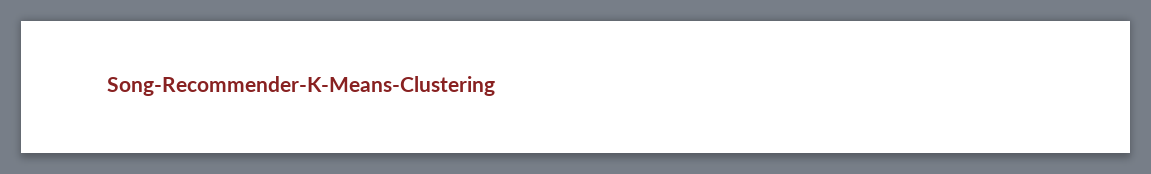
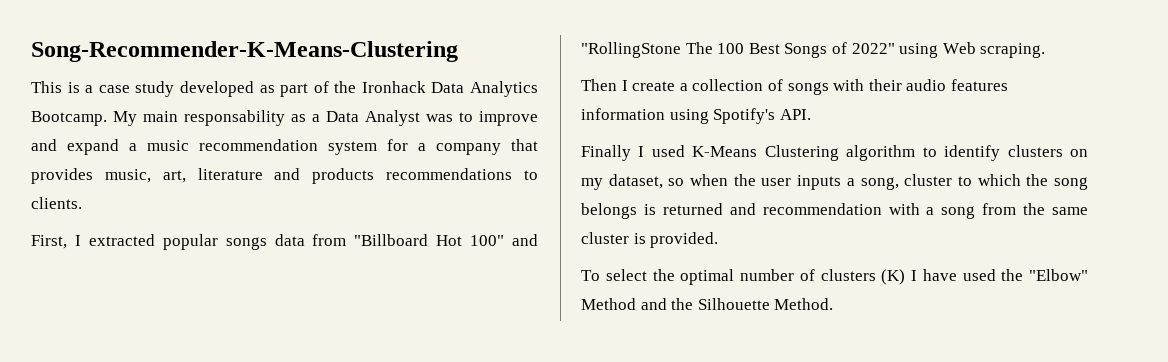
(495, 86) none -> [31,81,538,97] [31,110,538,126] [31,139,538,155] [31,168,538,184] [31,197,82,209] [31,234,538,250] [581,42,1046,58] [581,79,1008,95] [581,108,811,124] [581,145,1088,161] [581,174,1088,190] [581,203,1088,219] [581,232,719,248] [581,269,1088,285] [581,298,834,310] // This is a case study developed as part of the Ironhack Data Analytics Bootcamp. My main responsability as a Data Analyst was to improve and expand a music recommendation system for a company that provides music, art, literature and products recommendations to clients. // First, I extracted popular songs data from "Billboard Hot 100" and "RollingStone The 100 Best Songs of 2022" using Web scraping. // Then I create a collection of songs with their audio features information using Spotify's API. // Finally I used K-Means Clustering algorithm to identify clusters on my dataset, so when the user inputs a song, cluster to which the song belongs is returned and recommendation with a song from the same cluster is provided. // To select the optimal number of clusters (K) I have used the "Elbow" Method and the Silhouette Method.

